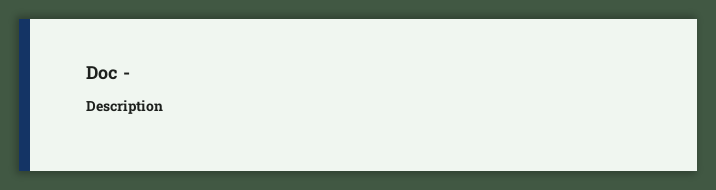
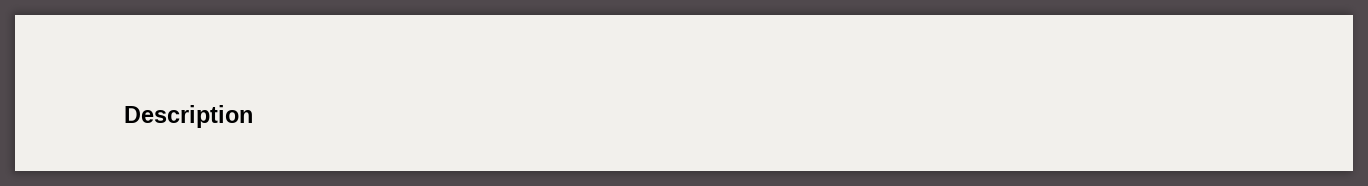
[86,66,130,80] Doc - // -> (124, 116) none

